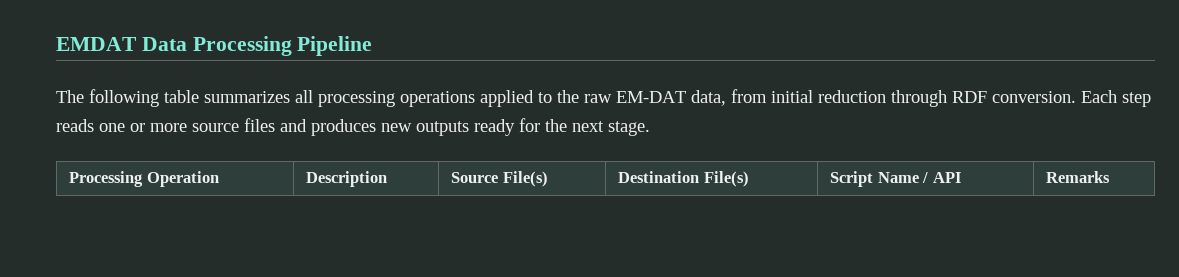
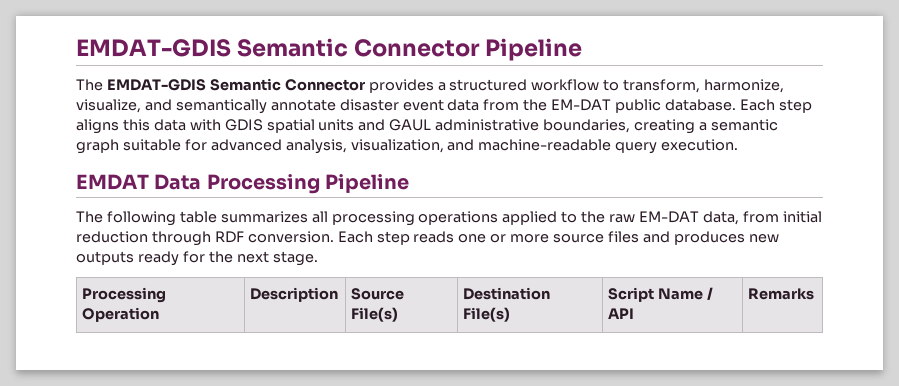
(56, 44) none -> [76,38,583,61] [76,78,785,93] [76,99,812,114] [76,119,778,134] [76,139,739,154] EMDAT-GDIS Semantic Connector Pipeline // The EMDAT-GDIS Semantic Connector provides a structured workflow to transform, harmonize, visualize, and semantically annotate disaster event data from the EM-DAT public database. Each step aligns this data with GDIS spatial units and GAUL administrative boundaries, creating a semantic graph suitable for advanced analysis, visualization, and machine-readable query execution. //

